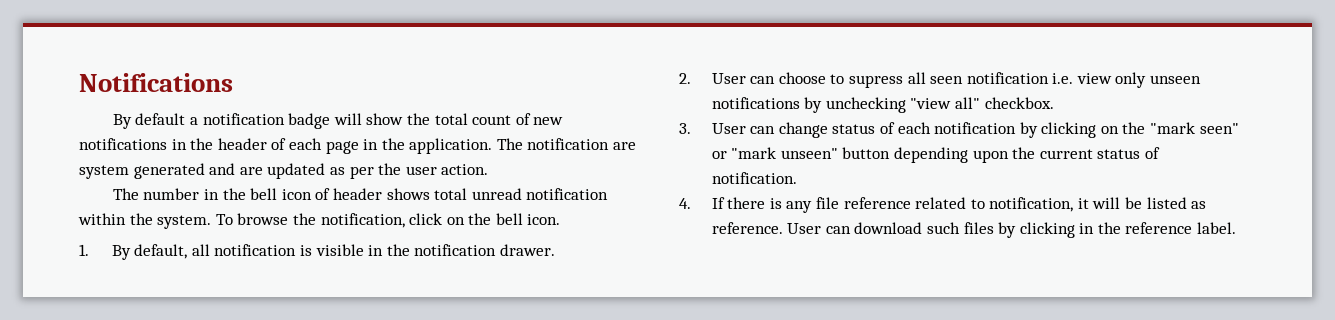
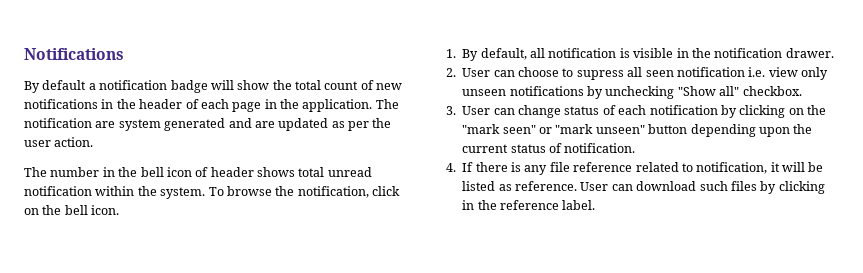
[910,98,952,109] "view -> [677,86,716,96] "Show

